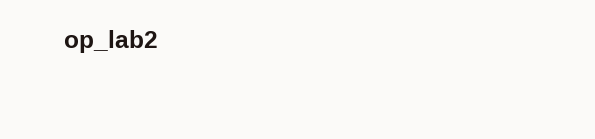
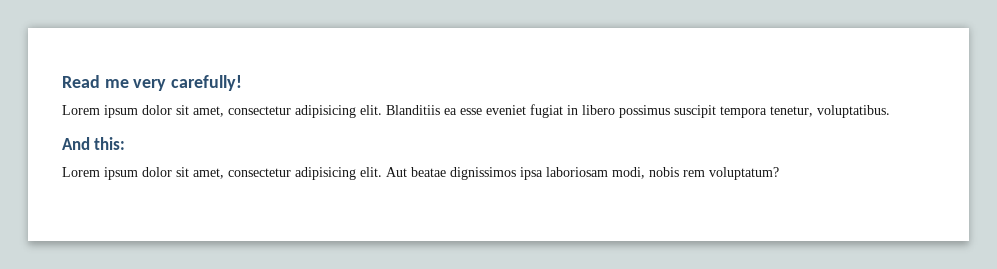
[64,30,158,53] op_lab2 -> [62,75,243,91] [62,104,890,118] [62,137,126,150] [62,167,779,180] Read me very carefully! // Lorem ipsum dolor sit amet, consectetur adipisicing elit. Blanditiis ea esse eveniet fugiat in libero possimus suscipit tempora tenetur, voluptatibus. // And this: // Lorem ipsum dolor sit amet, consectetur adipisicing elit. Aut beatae dignissimos ipsa laboriosam modi, nobis rem voluptatum?

